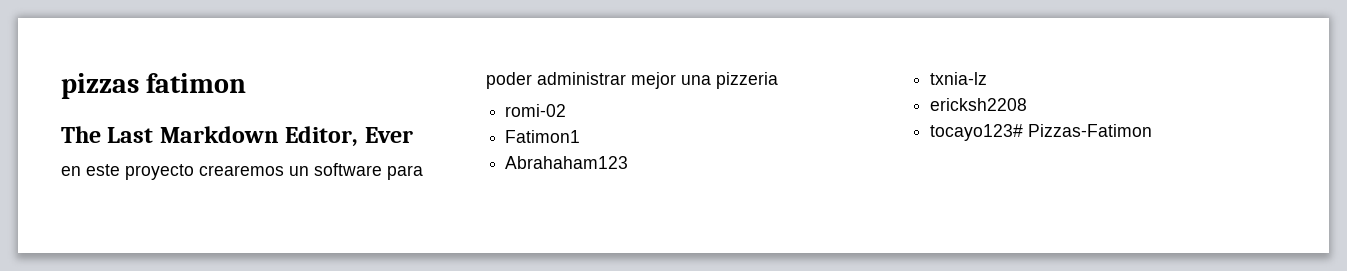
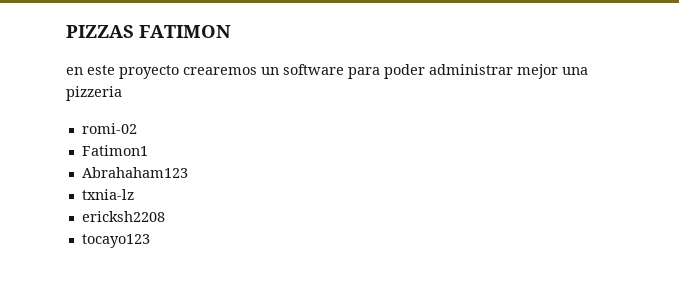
[61,73,247,99] [61,126,413,147] pizzas fatimon // The Last Markdown Editor, Ever -> [66,25,231,38] PIZZAS FATIMON
[930,124,1153,141] tocayo123# Pizzas-Fatimon -> [81,234,150,248] tocayo123

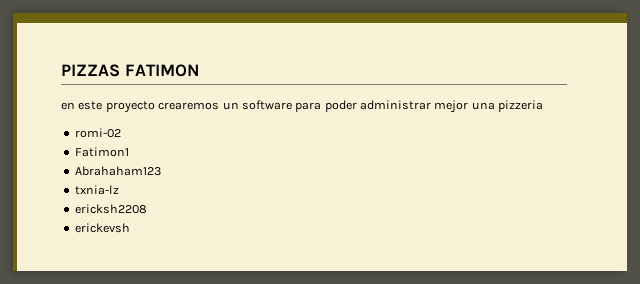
[81,234,150,248] tocayo123 -> [74,223,130,233] erickevsh

